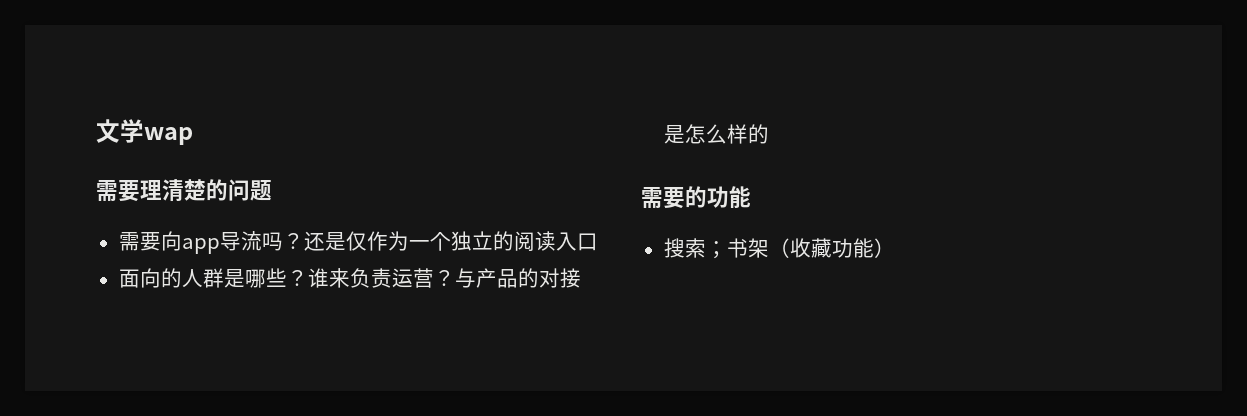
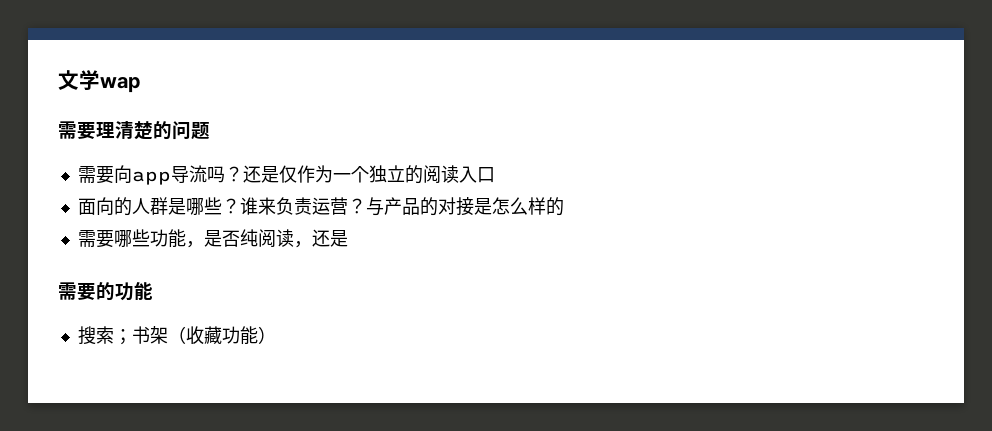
(769, 134) none -> [77,229,348,248] // 需要哪些功能，是否纯阅读，还是

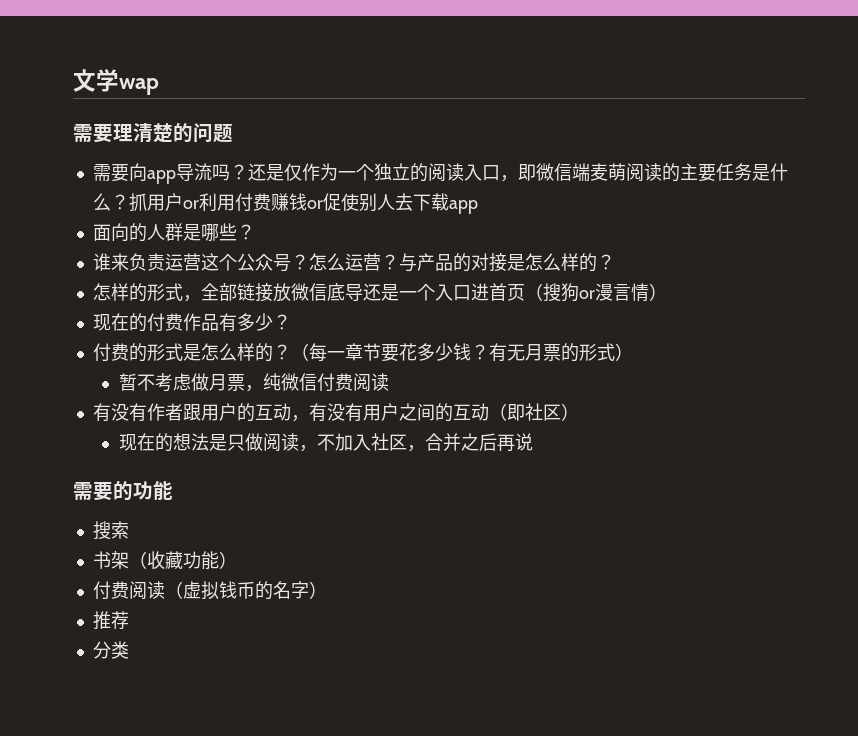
(495, 175) none -> [499,163,788,182] [92,193,478,214] ，即微信端麦萌阅读的主要任务是什么？抓用户or利用付费赚钱or促使别人去下载app
(240, 206) none -> (255, 232) //
(348, 206) none -> [200,253,381,272] 这个公众号？怎么运营
[77,229,348,248] // 需要哪些功能，是否纯阅读，还是 -> [596,254,615,270] [92,283,667,302] [92,313,291,332] [92,343,633,362] [118,373,389,392] [92,403,579,422] [118,433,533,452] ？ // 怎样的形式，全部链接放微信底导还是一个入口进首页（搜狗or漫言情） // 现在的付费作品有多少？ // 付费的形式是怎么样的？（每一章节要花多少钱？有无月票的形式） // 暂不考虑做月票，纯微信付费阅读 // 有没有作者跟用户的互动，有没有用户之间的互动（即社区） // 现在的想法是只做阅读，不加入社区，合并之后再说
[113,329,132,345] ； -> (129, 530) //
(276, 335) none -> [92,581,327,600] [92,611,129,630] [92,641,129,659] // 付费阅读（虚拟钱币的名字） // 推荐 // 分类

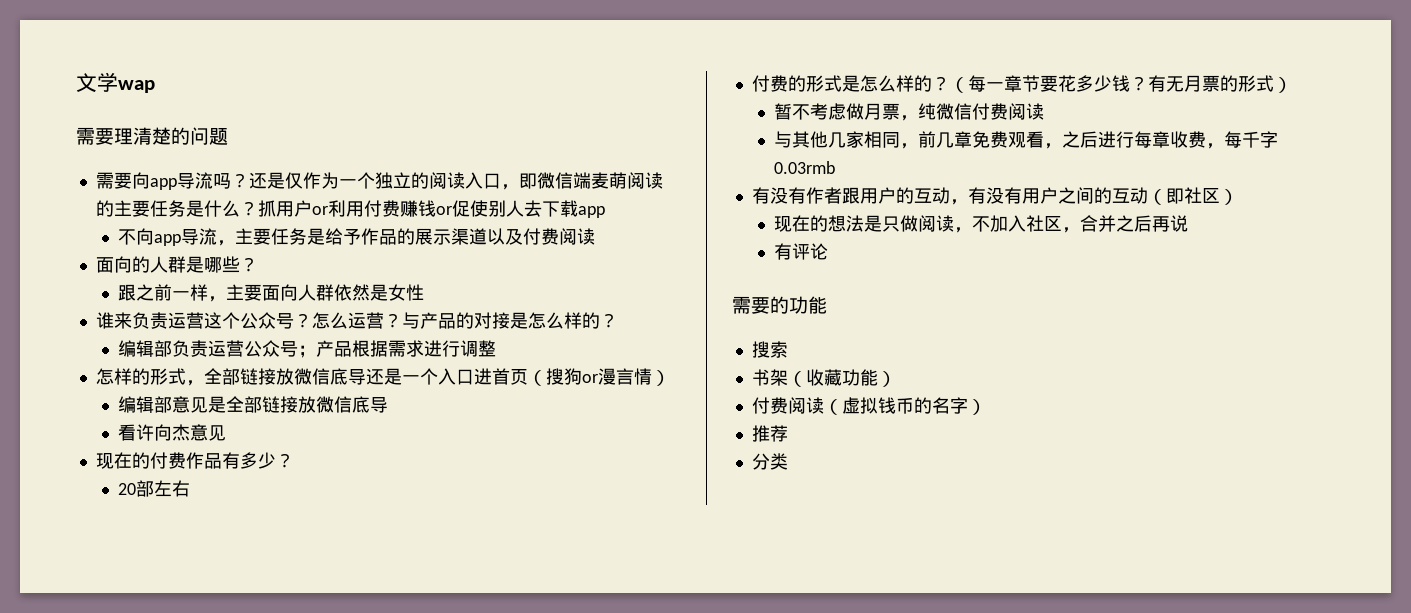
(478, 207) none -> [118,228,596,246] // 不向app导流，主要任务是给予作品的展示渠道以及付费阅读
(255, 232) none -> [118,284,425,302] // 跟之前一样，主要面向人群依然是女性
(615, 262) none -> [118,340,497,358] // 编辑部负责运营公众号；产品根据需求进行调整
(667, 292) none -> [118,396,389,413] [118,424,227,441] // 编辑部意见是全部链接放微信底导 // 看许向杰意见
(291, 322) none -> [118,480,191,497] // 20部左右
(389, 382) none -> [774,131,1279,149] [774,161,836,174] // 与其他几家相同，前几章免费观看，之后进行每章收费，每千字0.03rmb
(533, 442) none -> [774,243,829,260] // 有评论

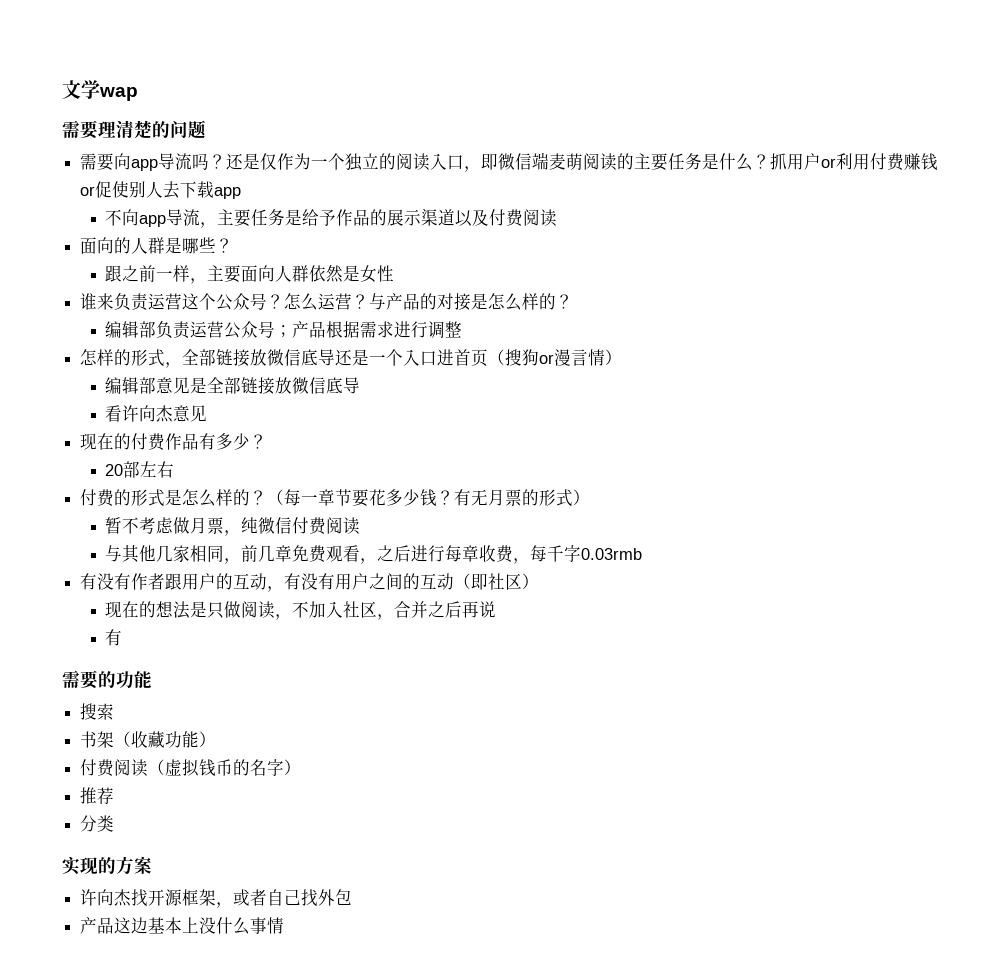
[792,243,829,260] 评论 -> (123, 637) none
(788, 461) none -> [62,856,152,875] [80,889,353,908] [80,917,285,935] // 实现的方案 // 许向杰找开源框架，或者自己找外包 // 产品这边基本上没什么事情

